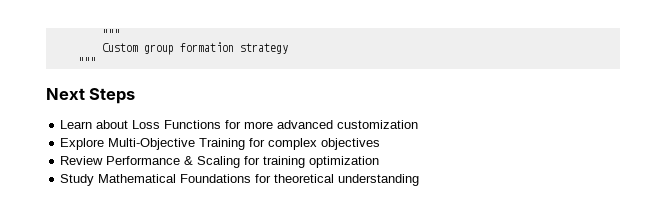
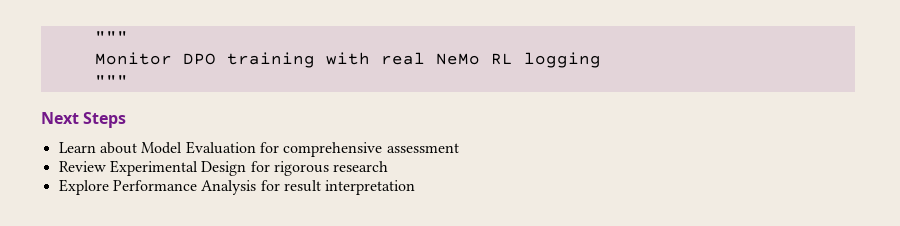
[101,29,120,38] [101,42,288,55] """ // Custom group formation strategy -> [94,31,128,42] [94,52,601,68] """ // Monitor DPO training with real NeMo RL logging
[132,120,419,129] [60,138,381,150] [60,156,380,168] [60,174,420,186] Loss Functions for more advanced customization // Explore Multi-Objective Training for complex objectives // Review Performance & Scaling for training optimization // Study Mathematical Foundations for theoretical understanding -> [141,141,459,157] [58,160,389,176] [58,179,416,195] Model Evaluation for comprehensive assessment // Review Experimental Design for rigorous research // Explore Performance Analysis for result interpretation

